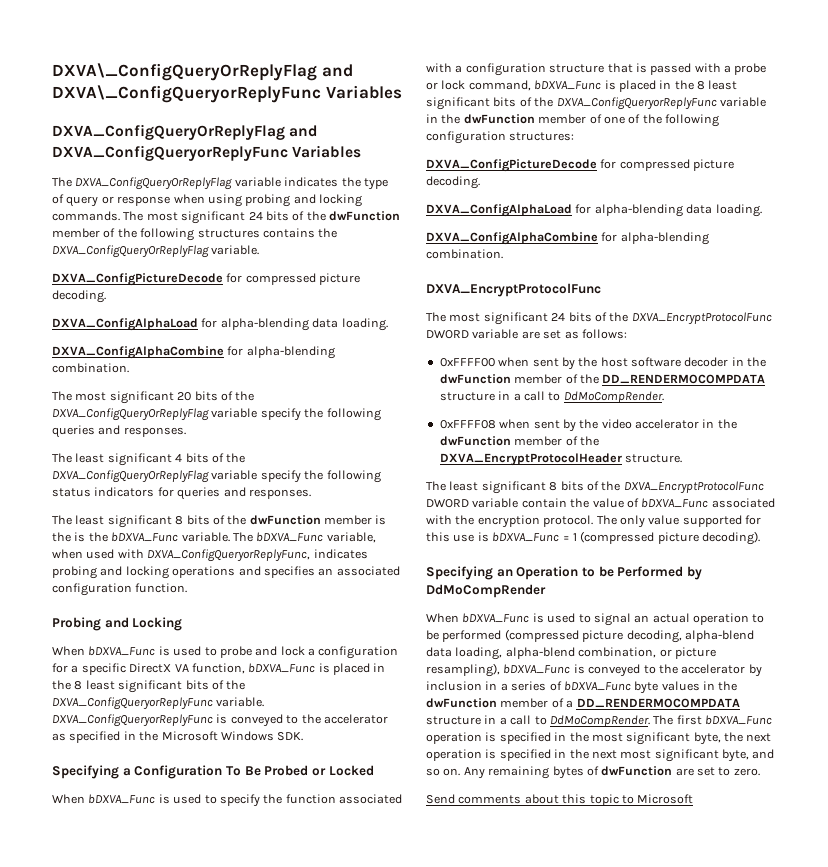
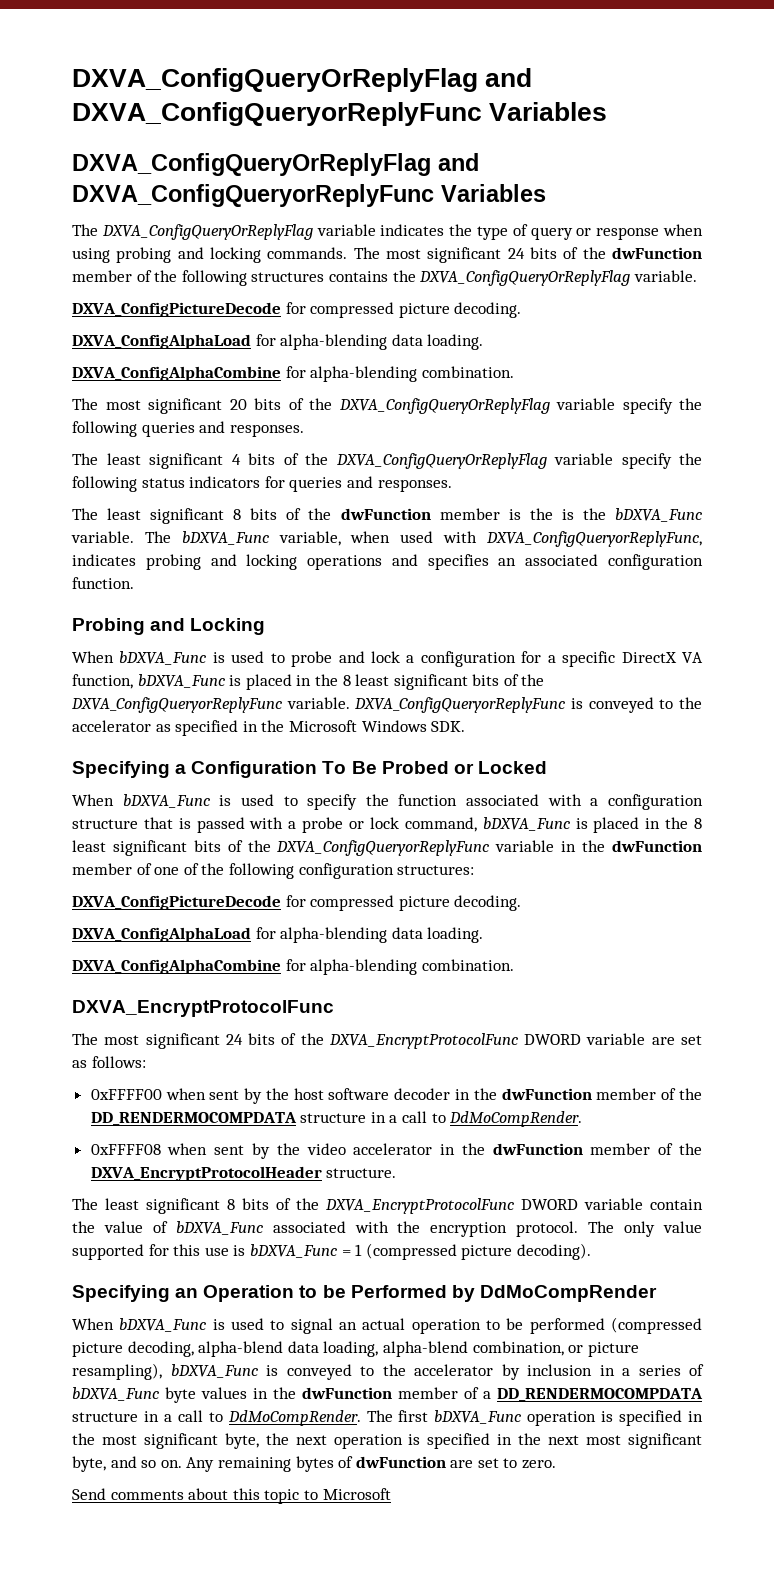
[52,63,353,81] [52,85,321,103] DXVA\_ConfigQueryOrReplyFlag and DXVA\_ConfigQueryorReplyFunc -> [72,68,533,92] [72,102,482,126] DXVA_ConfigQueryOrReplyFlag and DXVA_ConfigQueryorReplyFunc

